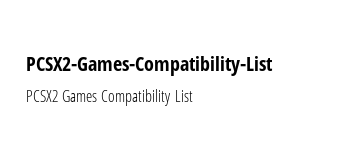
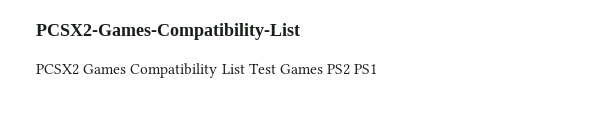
(193, 96) none -> [248,63,378,75] Test Games PS2 PS1

